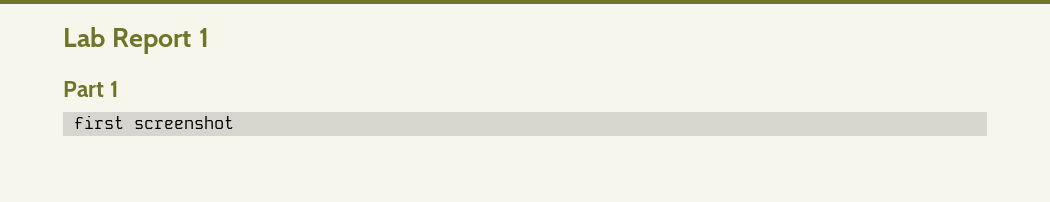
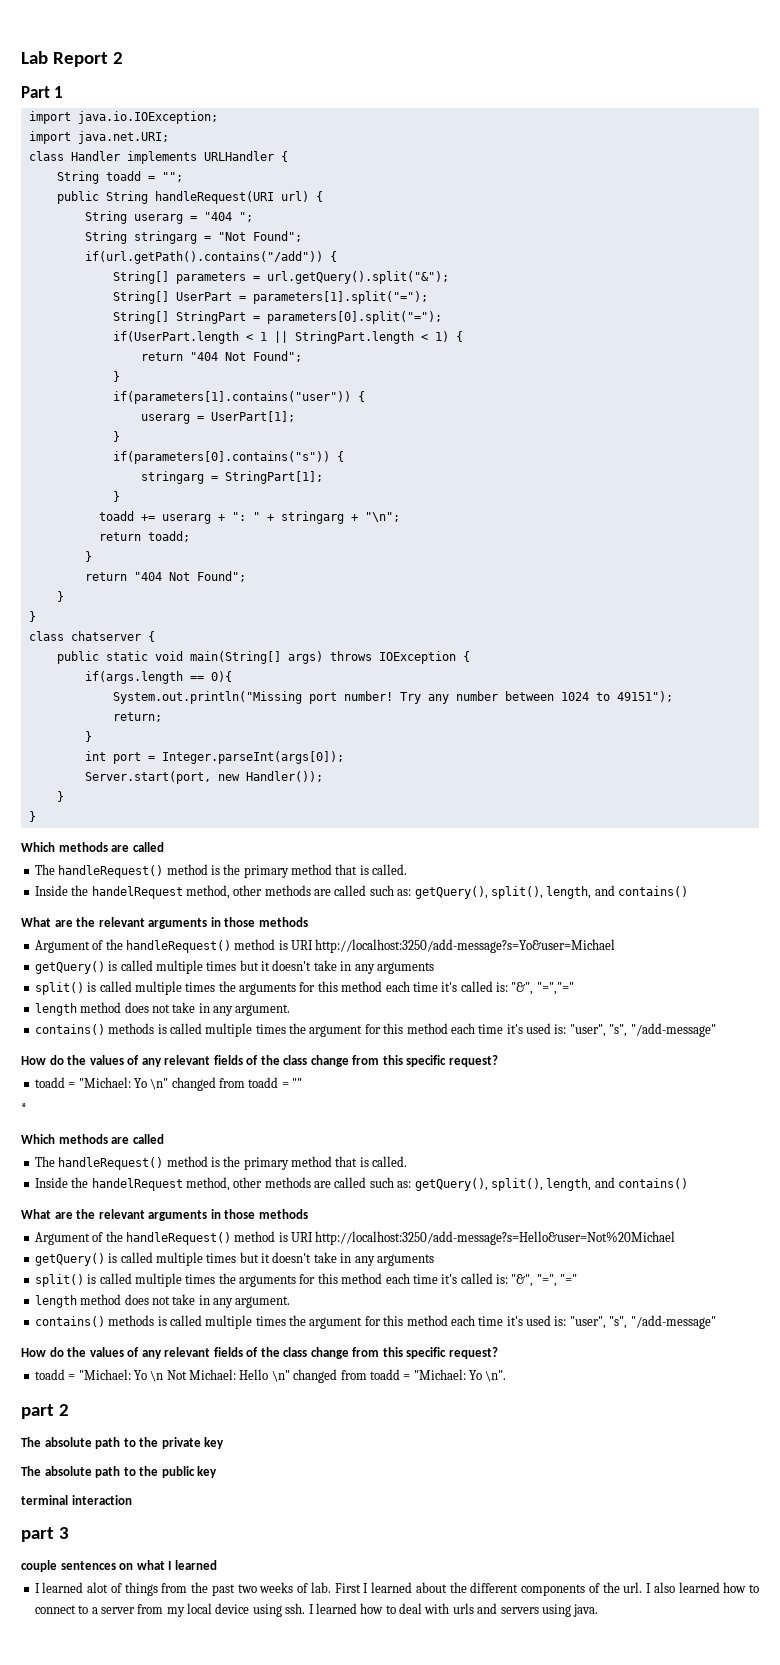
[198,28,209,47] 1 -> [112,52,123,64] 2
[73,115,234,129] first screenshot -> [28,111,218,124] [28,131,169,144] [28,151,288,164] [56,171,183,184] [56,191,323,204] [84,211,253,224] [84,231,302,244] [84,251,337,264] [112,271,449,284] [112,291,428,304] [112,311,442,324] [112,331,463,344] [140,351,302,362] [112,371,120,382] [112,391,365,404] [140,411,295,424] [112,431,120,442] [112,451,344,464] [140,471,323,484] [112,491,120,502] [98,511,400,524] [98,531,190,542] [84,551,92,562] [84,571,246,582] [56,591,64,602] [28,611,36,622] [28,631,155,642] [56,651,470,664] [84,671,232,684] [112,691,673,704] [112,712,162,722] [84,731,92,742] [84,751,344,764] [84,771,323,784] [56,791,64,802] [28,811,36,822] [21,842,164,852] [34,864,408,878] [34,885,688,899] [21,917,308,929] [34,939,616,953] [34,960,434,974] [34,981,574,995] [34,1002,291,1016] [34,1023,716,1037] [21,1055,498,1067] [34,1077,303,1091] [21,1103,27,1113] [21,1134,164,1144] [34,1156,408,1170] [34,1177,688,1191] [21,1209,308,1221] [34,1231,676,1245] [34,1252,434,1266] [34,1273,578,1287] [34,1294,291,1308] [34,1315,716,1329] [21,1347,498,1359] [34,1369,507,1383] [21,1404,69,1419] [21,1437,225,1449] [21,1466,218,1478] [21,1495,132,1505] [21,1527,69,1542] [21,1560,217,1572] [34,1582,760,1596] [34,1603,599,1617] import java.io.IOException; // import java.net.URI; // class Handler implements URLHandler { // String toadd = ""; // public String handleRequest(URI url) { // String userarg = "404 "; // String stringarg = "Not Found"; // if(url.getPath().contains("/add")) { // String[] parameters = url.getQuery().split("&"); // String[] UserPart = parameters[1].split("="); // String[] StringPart = parameters[0].split("="); // if(UserPart.length < 1 || StringPart.length < 1) { // return "404 Not Found"; // } // if(parameters[1].contains("user")) { // userarg = UserPart[1]; // } // if(parameters[0].contains("s")) { // stringarg = StringPart[1]; // } // toadd += userarg + ": " + stringarg + "\n"; // return toadd; // } // return "404 Not Found"; // } // } // class chatserver { // public static void main(String[] args) throws IOException { // if(args.length == 0){ // System.out.println("Missing port number! Try any number between 1024 to 49151"); // return; // } // int port = Integer.parseInt(args[0]); // Server.start(port, new Handler()); // } // } // Which methods are called // The handleRequest() method is the primary method that is called. // Inside the handelRequest method, other methods are called such as: getQuery(), split(), length, and contains() // What are the relevant arguments in those methods // Argument of the handleRequest() method is URI http://localhost:3250/add-message?s=Yo&user=Michael // getQuery() is called multiple times but it doesn't take in any arguments // split() is called multiple times the arguments for this method each time it's called is: "&", "=","=" // length method does not take in any argument. // contains() methods is called multiple times the argument for this method each time it's used is: "user", "s", "/add-message" // How do the values of any relevant fields of the class change from this specific request? // toadd = "Michael: Yo \n" changed from toadd = "" // * // Which methods are called // The handleRequest() method is the primary method that is called. // Inside the handelRequest method, other methods are called such as: getQuery(), split(), length, and contains() // What are the relevant arguments in those methods // Argument of the handleRequest() method is URI http://localhost:3250/add-message?s=Hello&user=Not%20Michael // getQuery() is called multiple times but it doesn't take in any arguments // split() is called multiple times the arguments for this method each time it's called is: "&", "=", "=" // length method does not take in any argument. // contains() methods is called multiple times the argument for this method each time it's used is: "user", "s", "/add-message" // How do the values of any relevant fields of the class change from this specific request? // toadd = "Michael: Yo \n Not Michael: Hello \n" changed from toadd = "Michael: Yo \n". // part 2 // The absolute path to the private key // The absolute path to the public key // terminal interaction // part 3 // couple sentences on what I learned // I learned alot of things from the past two weeks of lab. First I learned about the different components of the url. I also learned how to connect to a server from my local device using ssh. I learned how to deal with urls and servers using java.

